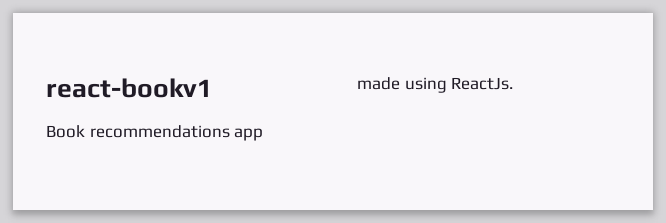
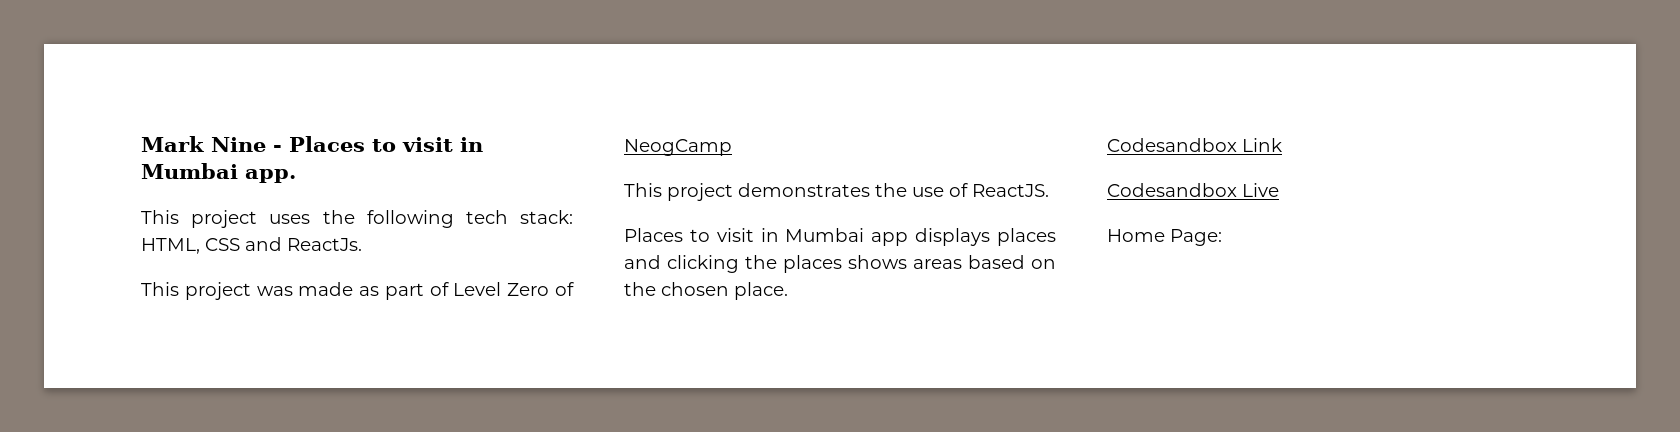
[46,78,212,98] [46,125,264,141] [357,77,514,93] react-bookv1 // Book recommendations app made using ReactJs. -> [141,136,483,152] [141,163,296,183] [141,210,573,228] [141,237,362,254] [141,282,574,300] [624,139,732,156] [624,183,1049,201] [624,228,1056,246] [624,255,1056,273] [624,282,788,300] [1107,138,1282,152] [1107,183,1279,197] [1107,229,1222,246] Mark Nine - Places to visit in Mumbai app. // This project uses the following tech stack: HTML, CSS and ReactJs. // This project was made as part of Level Zero of NeogCamp // This project demonstrates the use of ReactJS. // Places to visit in Mumbai app displays places and clicking the places shows areas based on the chosen place. // Codesandbox Link // Codesandbox Live // Home Page:

